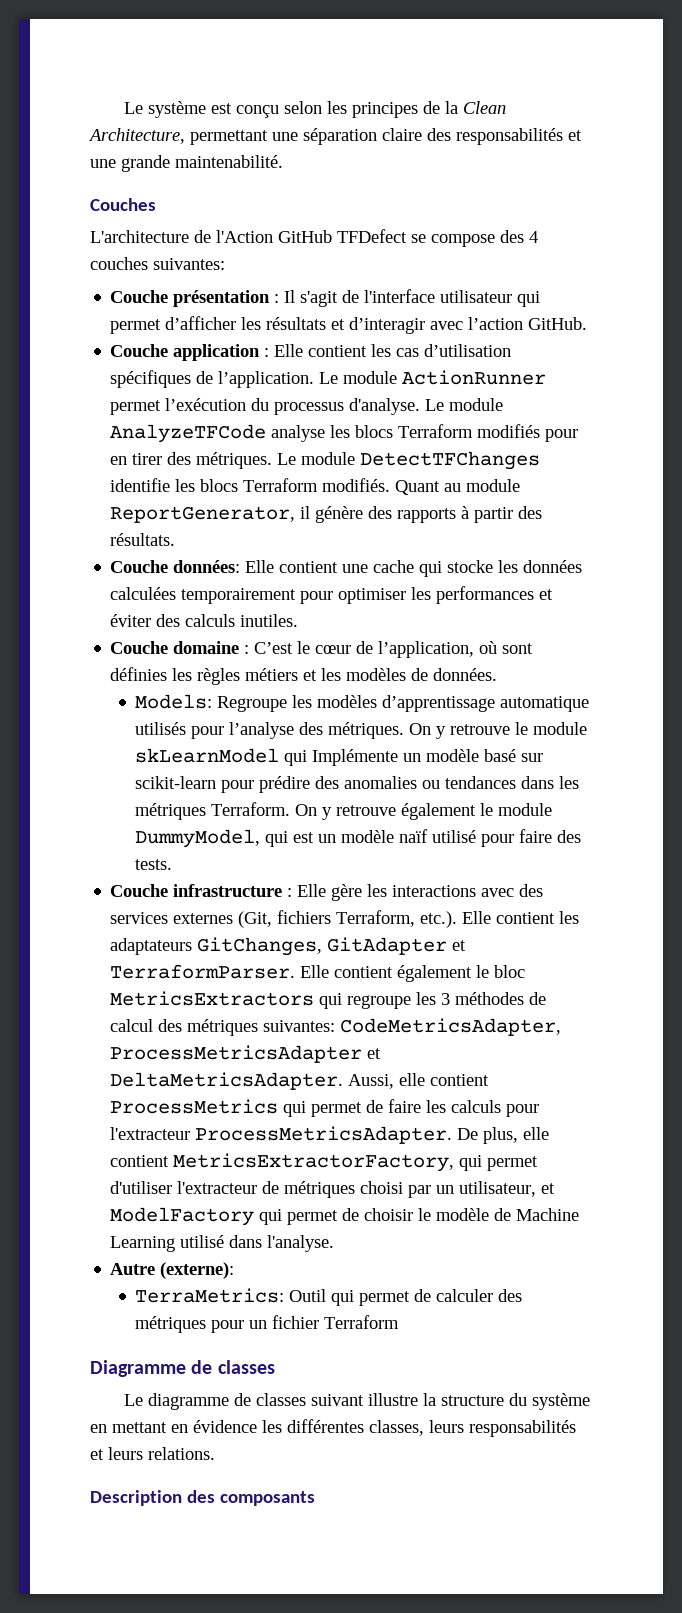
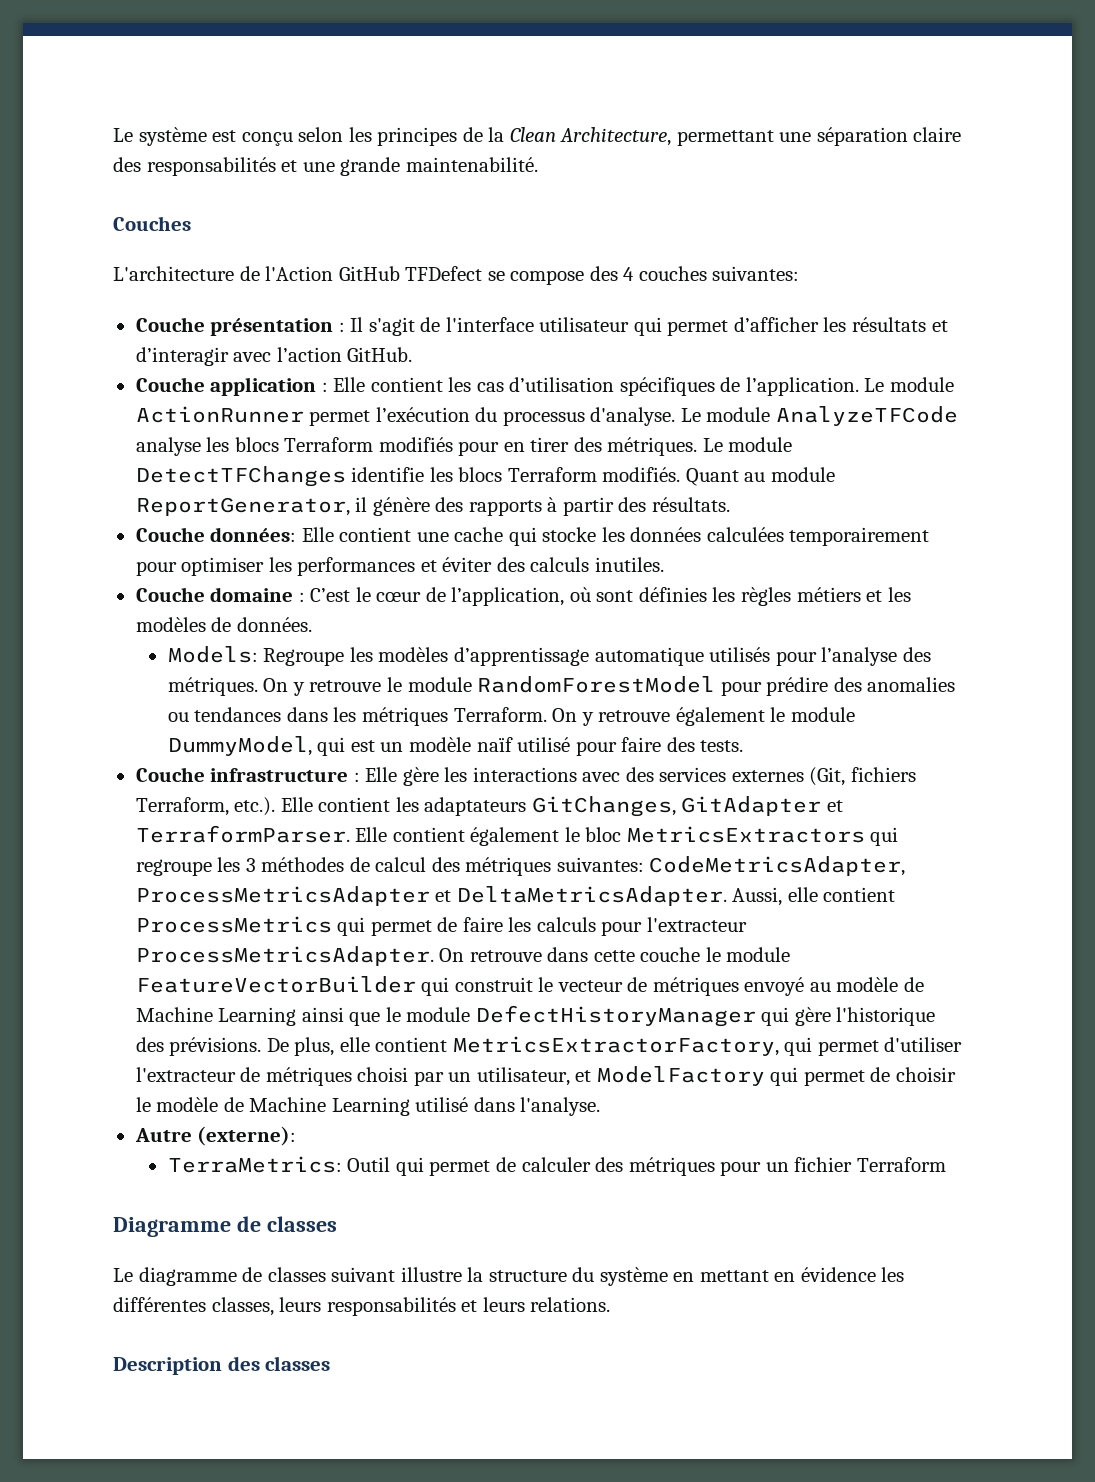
[135,748,544,766] [135,776,217,789] skLearnModel qui Implémente un modèle basé sur scikit-learn -> [477,676,716,693] RandomForestModel
(453, 1135) none -> [439,947,791,962] [135,976,924,996] [135,1005,936,1027] [135,1037,262,1056] On retrouve dans cette couche le module FeatureVectorBuilder qui construit le vecteur de métriques envoyé au modèle de Machine Learning ainsi que le module DefectHistoryManager qui gère l'historique des prévisions.
[219,1491,315,1506] composants -> [265,1356,331,1371] classes

